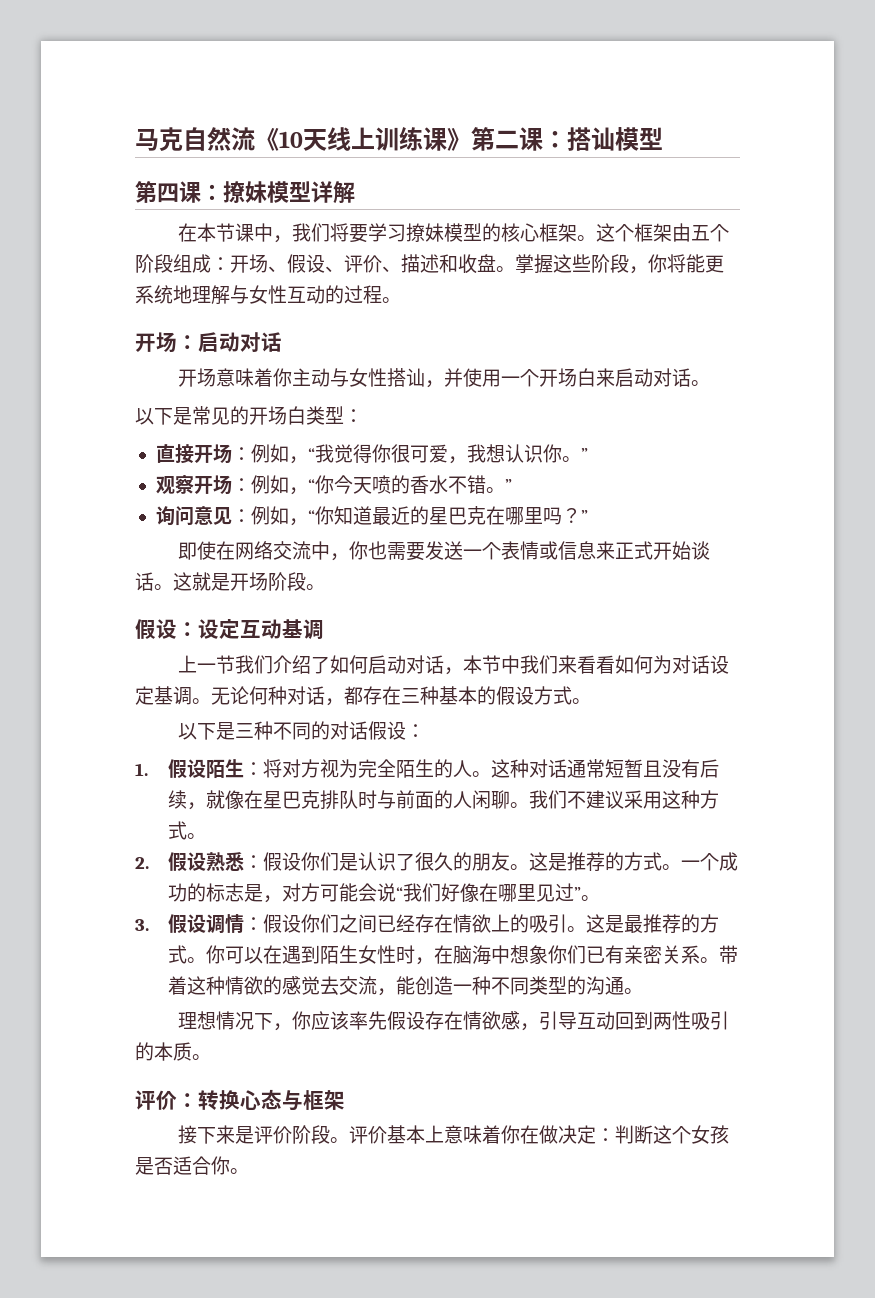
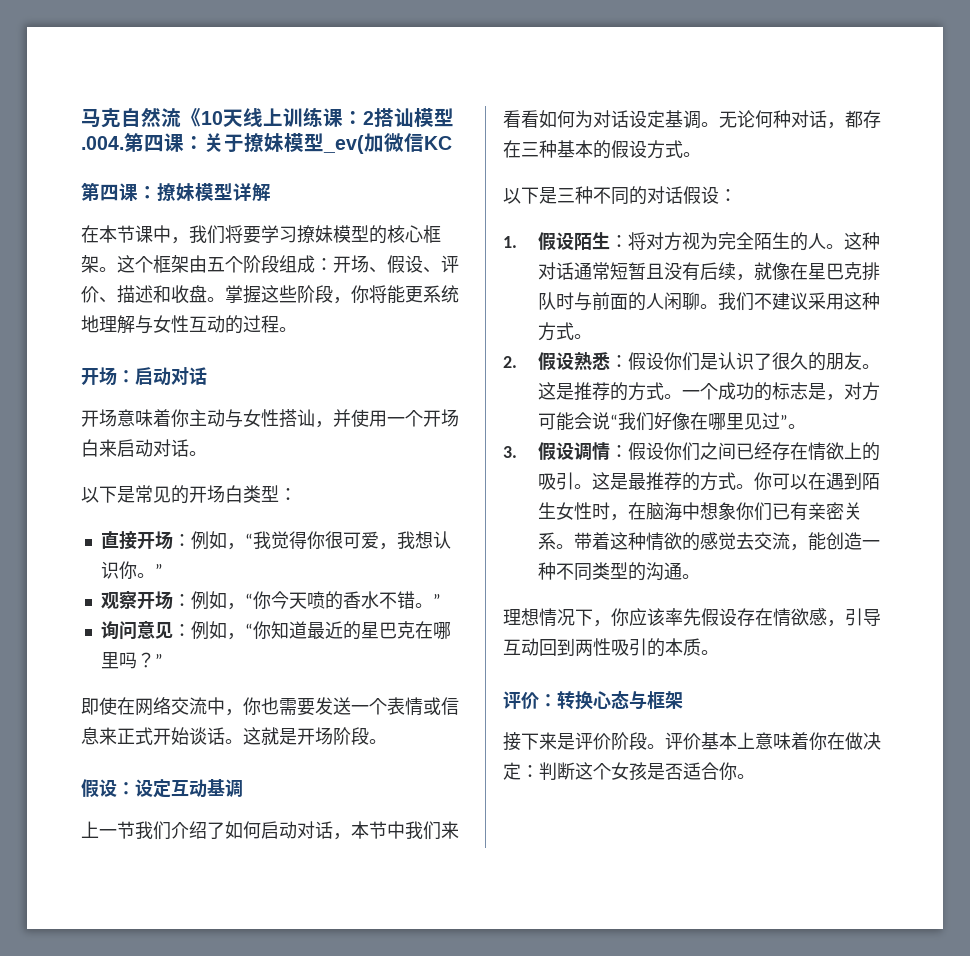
[447,127,567,151] 》第二课： -> [343,111,374,125] ：2
(663, 138) none -> [81,132,452,154] .004.第四课：关于撩妹模型_ev(加微信KC

